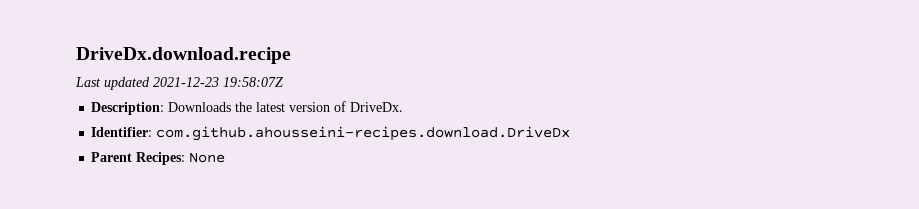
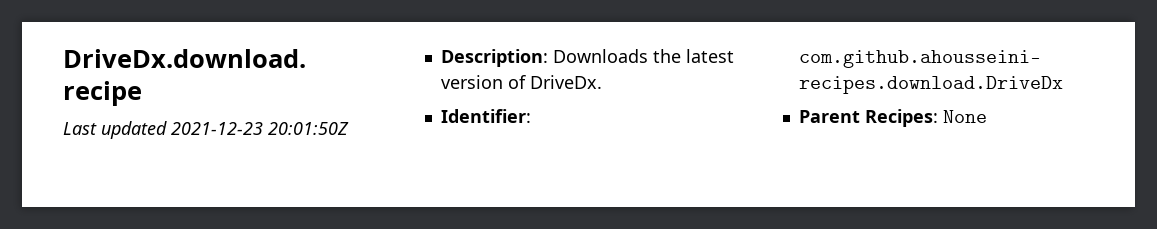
[223,77,283,87] 19:58:07Z -> [268,122,349,135] 20:01:50Z

